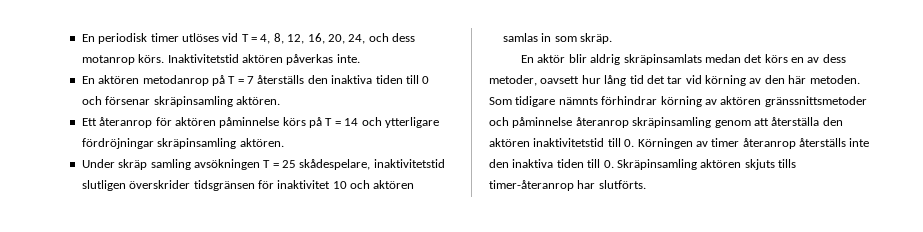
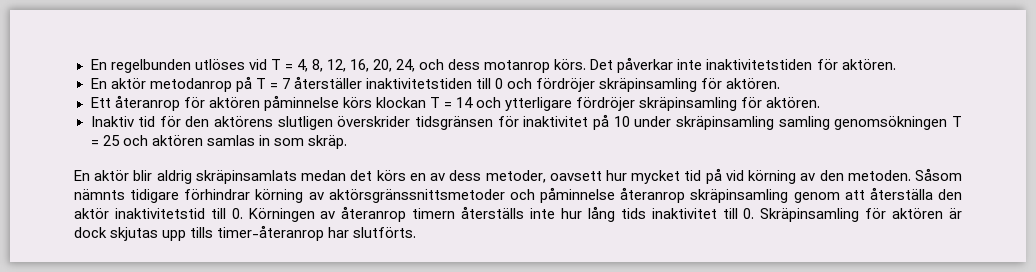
[81,33,179,44] En periodisk timer -> [90,59,191,73] En regelbunden
[167,54,360,65] [81,75,140,84] Inaktivitetstid aktören påverkas inte. // En aktören -> [590,57,896,73] [90,78,146,89] Det påverkar inte inaktivitetstiden för aktören. // En aktör
[257,75,430,84] [81,96,233,107] återställs den inaktiva tiden till 0 och försenar skräpinsamling -> [293,76,723,92] återställer inaktivitetstiden till 0 och fördröjer skräpinsamling för
[309,117,322,128] på -> [375,97,426,108] klockan
[81,138,284,149] [81,159,445,170] fördröjningar skräpinsamling aktören. // Under skräp samling avsökningen T = 25 skådespelare, inaktivitetstid -> [576,97,821,111] [90,116,274,127] fördröjer skräpinsamling för aktören. // Inaktiv tid för den aktörens
[332,181,347,189] 10 -> [593,114,962,130] [90,135,120,146] på 10 under skräpinsamling samling genomsökningen T = 25
[604,75,860,86] [489,96,598,107] lång tid det tar vid körning av den här metoden. Som tidigare nämnts -> [631,168,963,184] [74,189,180,203] mycket tid på vid körning av den metoden. Såsom nämnts tidigare
[720,96,867,107] aktören gränssnittsmetoder -> [328,189,505,203] aktörsgränssnittsmetoder
[489,138,530,147] aktören -> [74,208,109,219] aktör
[711,138,870,149] [489,159,775,170] timer återanrop återställs inte den inaktiva tiden till 0. Skräpinsamling aktören skjuts -> [341,206,963,222] [74,227,187,241] återanrop timern återställs inte hur lång tids inaktivitet till 0. Skräpinsamling för aktören är dock skjutas upp

